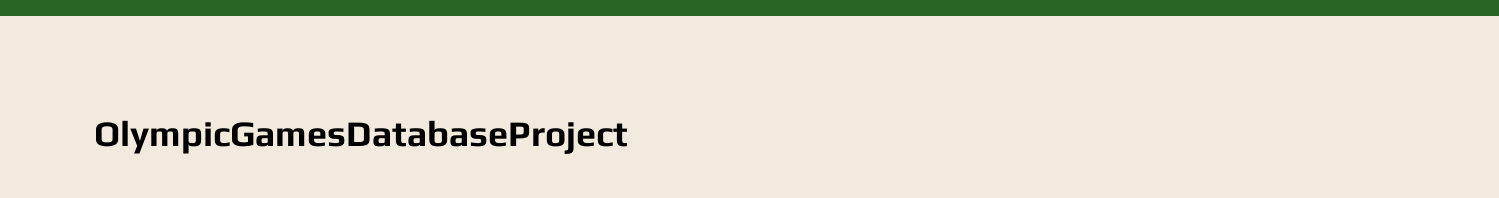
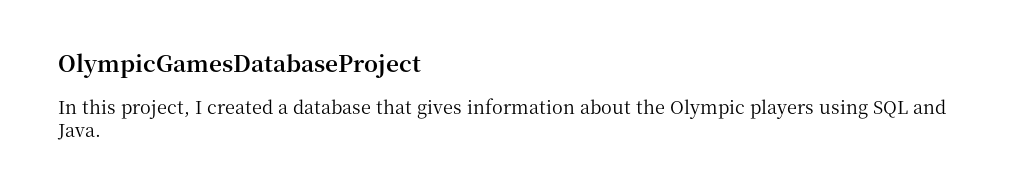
(628, 137) none -> [58,98,946,119] [57,124,101,140] // In this project, I created a database that gives information about the Olympic players using SQL and Java.

